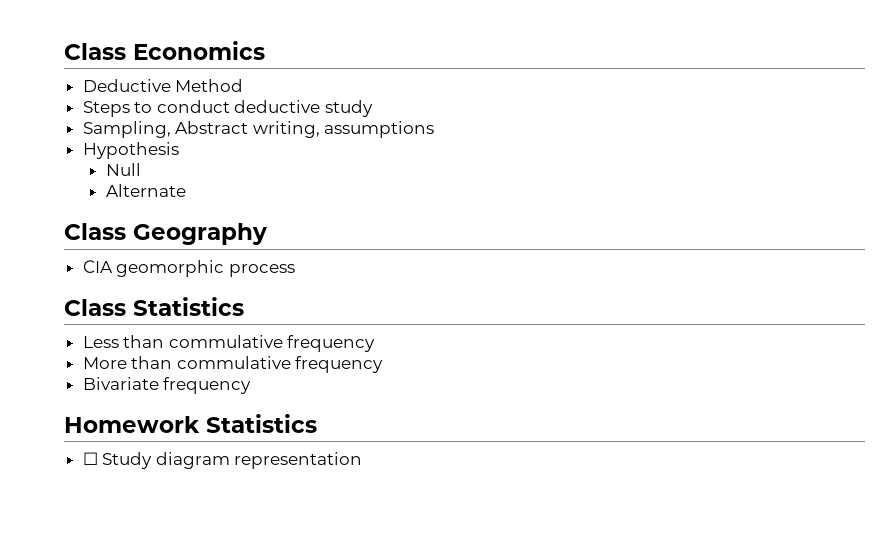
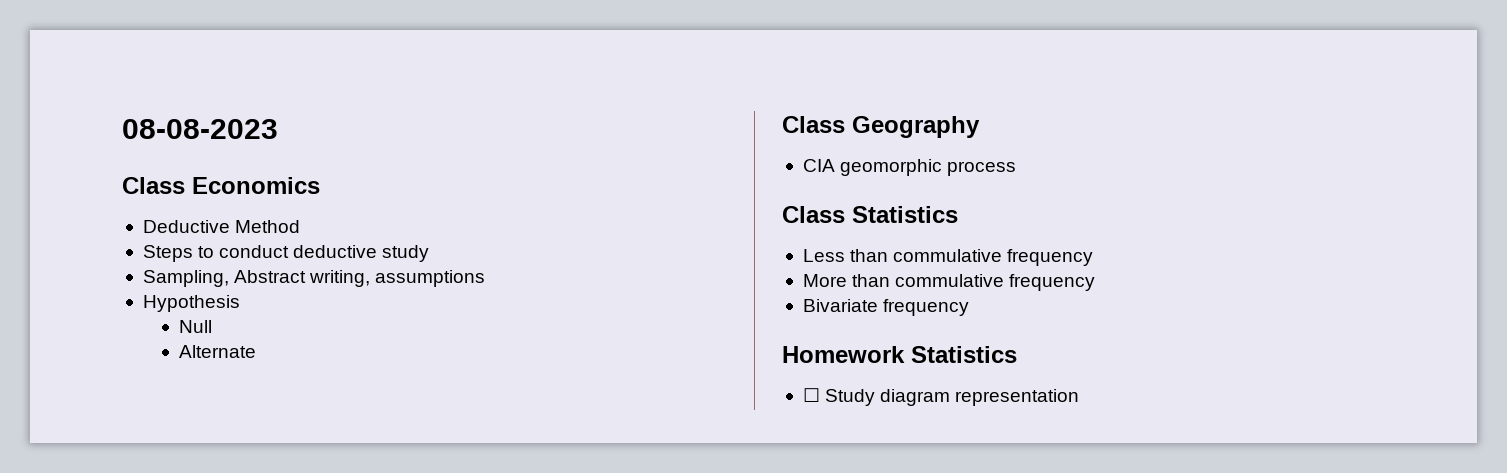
(64, 51) none -> [122,119,278,139] 08-08-2023 //

